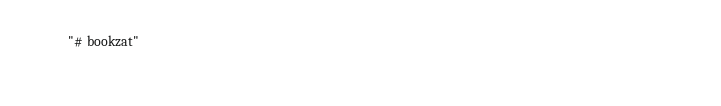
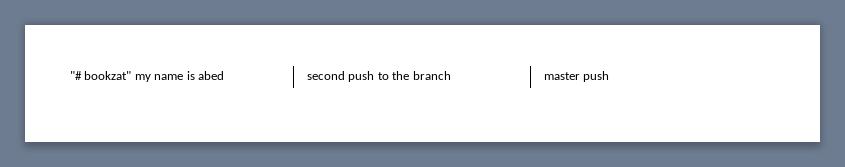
(139, 41) none -> [134,71,224,82] [307,71,451,82] [544,71,610,82] my name is abed // second push to the branch // master push

